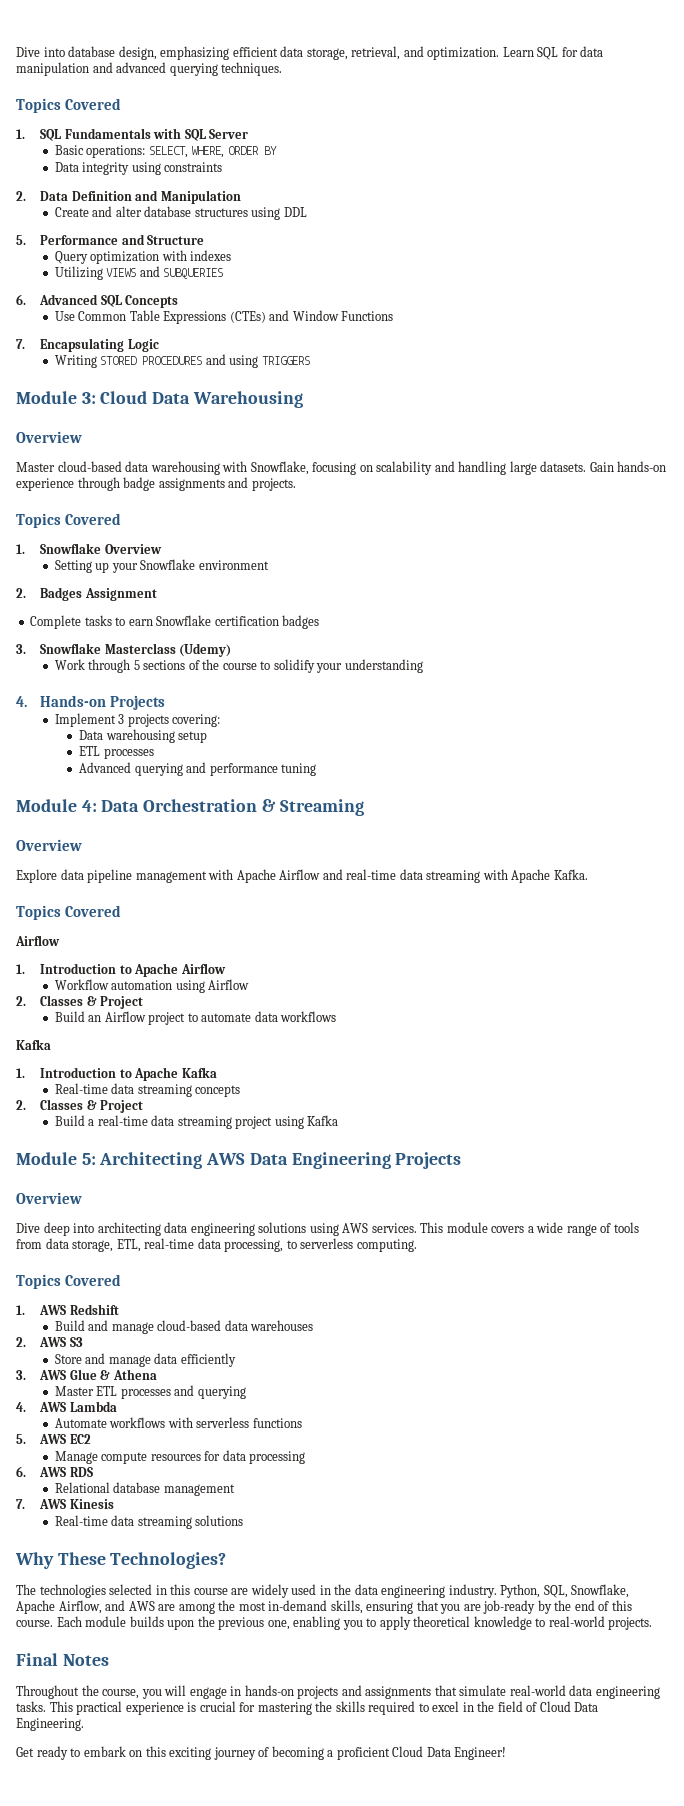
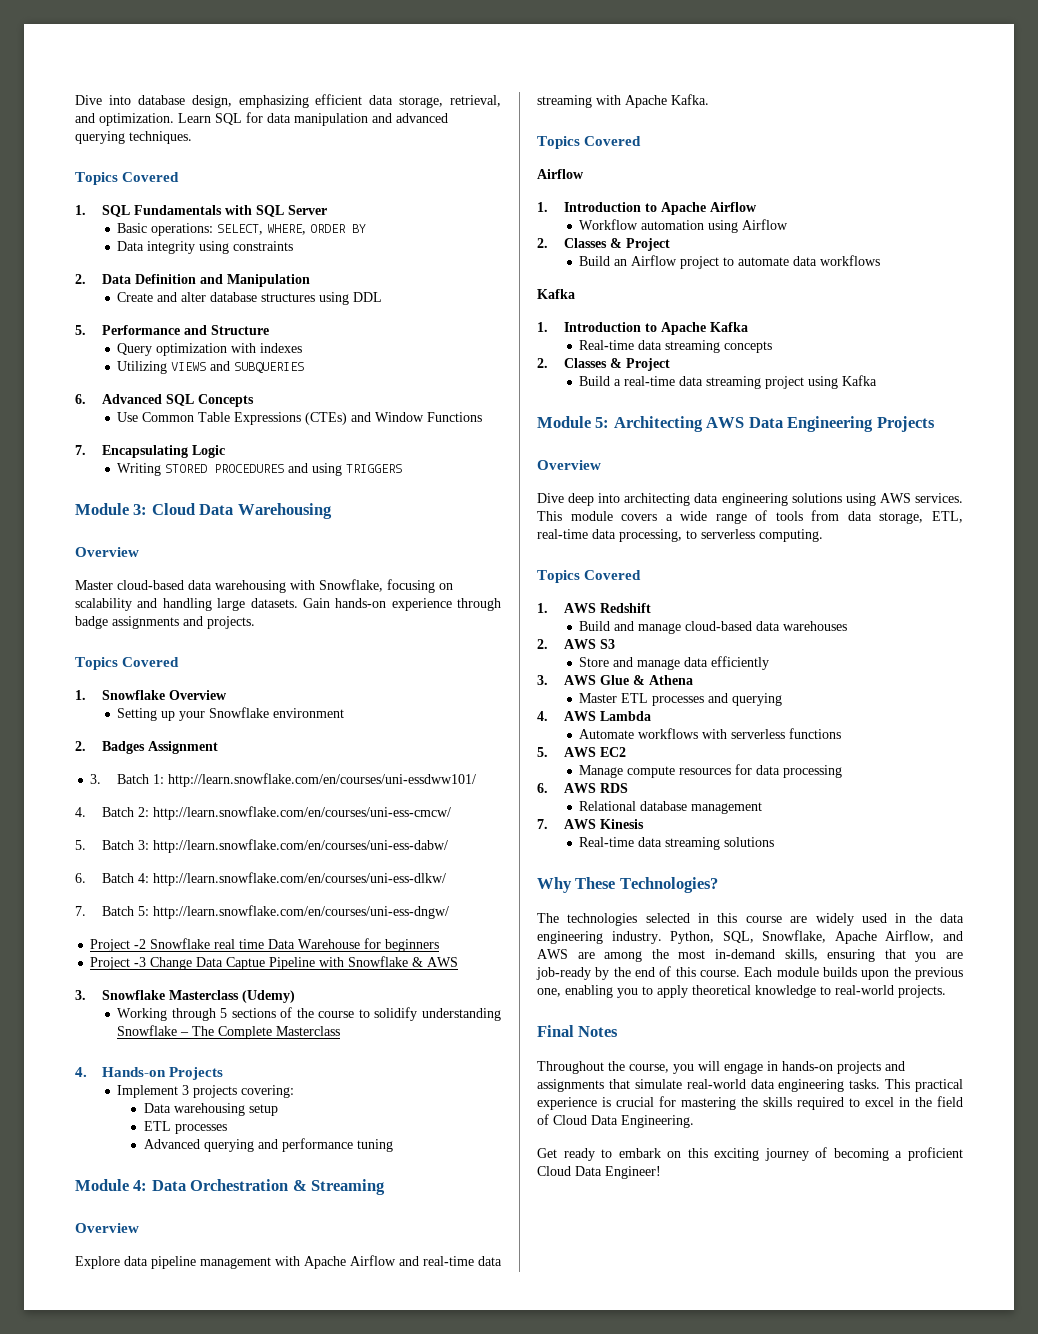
[30,615,320,629] Complete tasks to earn Snowflake certification badges -> [90,773,477,787] [75,806,451,820] [75,839,448,853] [75,872,446,886] [75,905,449,919] [90,938,440,952] [90,956,459,970] 3. Batch 1: http://learn.snowflake.com/en/courses/uni-essdww101/ // 4. Batch 2: http://learn.snowflake.com/en/courses/uni-ess-cmcw/ // 5. Batch 3: http://learn.snowflake.com/en/courses/uni-ess-dabw/ // 6. Batch 4: http://learn.snowflake.com/en/courses/uni-ess-dlkw/ // 7. Batch 5: http://learn.snowflake.com/en/courses/uni-ess-dngw/ // Project -2 Snowflake real time Data Warehouse for beginners // Project -3 Change Data Captue Pipeline with Snowflake & AWS
[54,659,85,670] Work -> [117,1008,168,1021] Working
[316,663,343,673] your -> (418, 1014) none
(423, 666) none -> [117,1025,341,1039] Snowflake – The Complete Masterclass

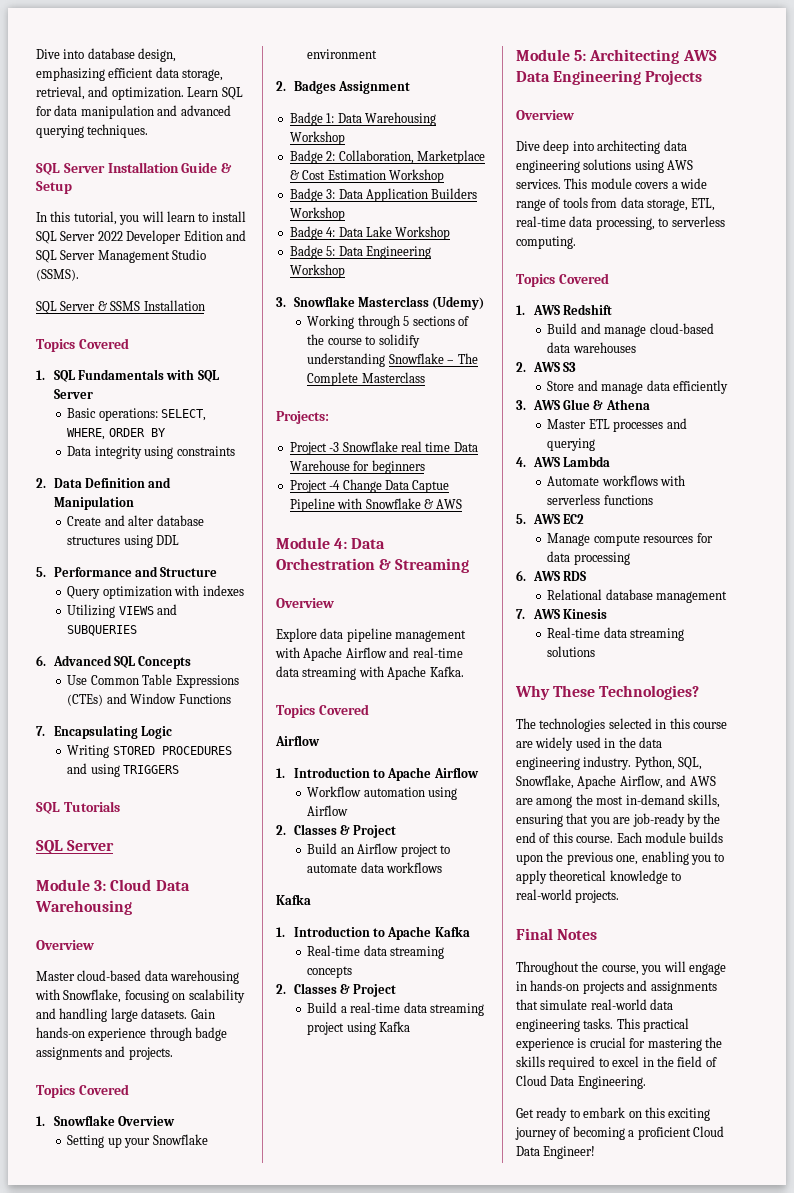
(192, 137) none -> [36,162,233,175] [36,181,72,194] [36,211,246,225] [36,230,246,244] [36,249,207,263] [36,269,79,281] [36,300,205,314] // SQL Server Installation Guide & Setup // In this tutorial, you will learn to install SQL Server 2022 Developer Edition and SQL Server Management Studio (SSMS). // SQL Server & SSMS Installation
(403, 468) none -> [36,801,120,814] [36,840,115,854] // SQL Tutorials // SQL Server
[90,773,477,787] [75,806,451,820] [75,839,448,853] [75,872,446,886] [75,905,449,919] [90,938,440,952] [90,956,459,970] 3. Batch 1: http://learn.snowflake.com/en/courses/uni-essdww101/ // 4. Batch 2: http://learn.snowflake.com/en/courses/uni-ess-cmcw/ // 5. Batch 3: http://learn.snowflake.com/en/courses/uni-ess-dabw/ // 6. Batch 4: http://learn.snowflake.com/en/courses/uni-ess-dlkw/ // 7. Batch 5: http://learn.snowflake.com/en/courses/uni-ess-dngw/ // Project -2 Snowflake real time Data Warehouse for beginners // Project -3 Change Data Captue Pipeline with Snowflake & AWS -> [289,112,436,126] [289,131,345,145] [289,150,485,164] [289,169,444,183] [289,188,478,202] [289,207,345,221] [289,226,451,240] [289,245,431,259] [289,264,345,278] Badge 1: Data Warehousing Workshop // Badge 2: Collaboration, Marketplace & Cost Estimation Workshop // Badge 3: Data Application Builders Workshop // Badge 4: Data Lake Workshop // Badge 5: Data Engineering Workshop
[75,1067,223,1080] [117,1085,295,1098] [144,1103,279,1116] [144,1121,228,1134] [144,1138,394,1152] 4. Hands-on Projects // Implement 3 projects covering: // Data warehousing setup // ETL processes // Advanced querying and performance tuning -> [276,411,329,424] [289,441,478,455] [289,460,425,474] [289,479,450,493] [289,498,463,512] Projects: // Project -3 Snowflake real time Data Warehouse for beginners // Project -4 Change Data Captue Pipeline with Snowflake & AWS

